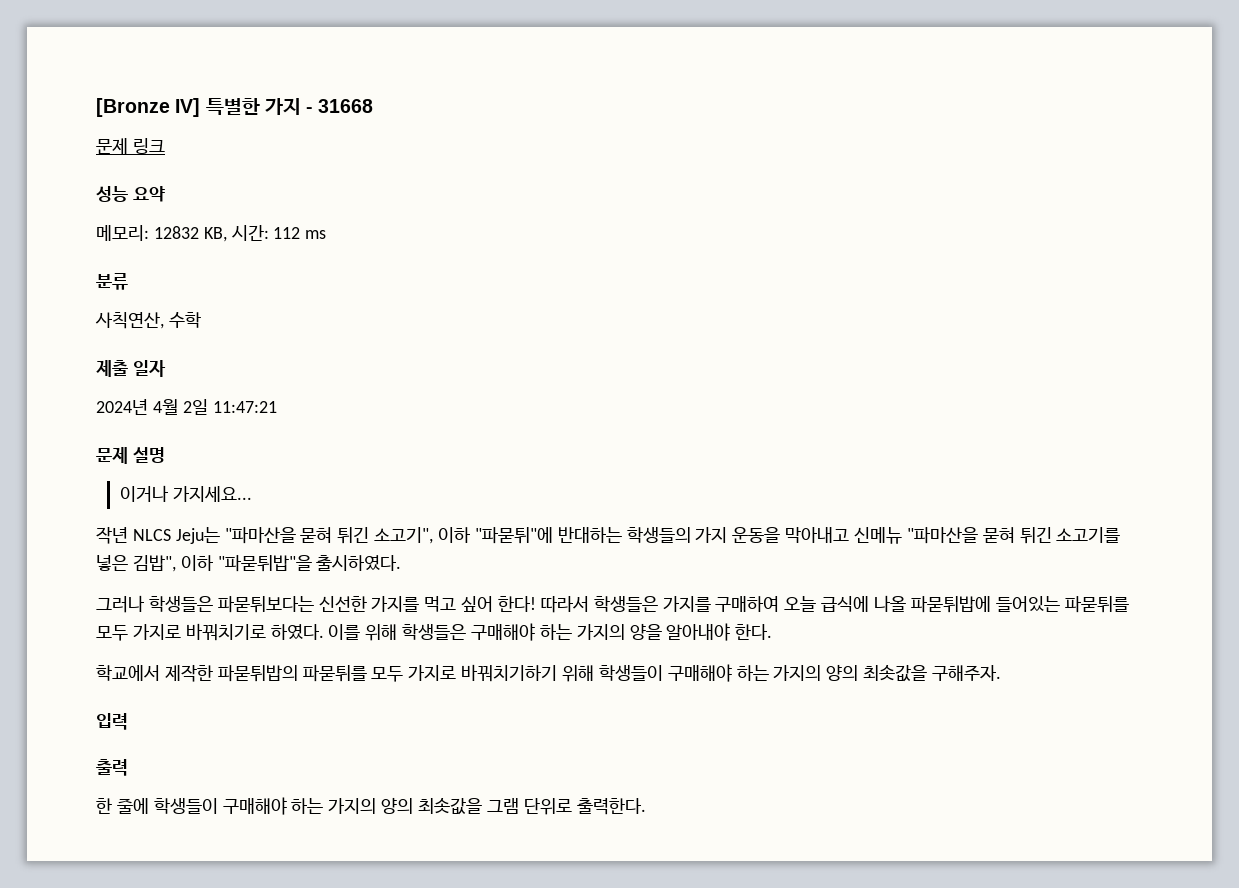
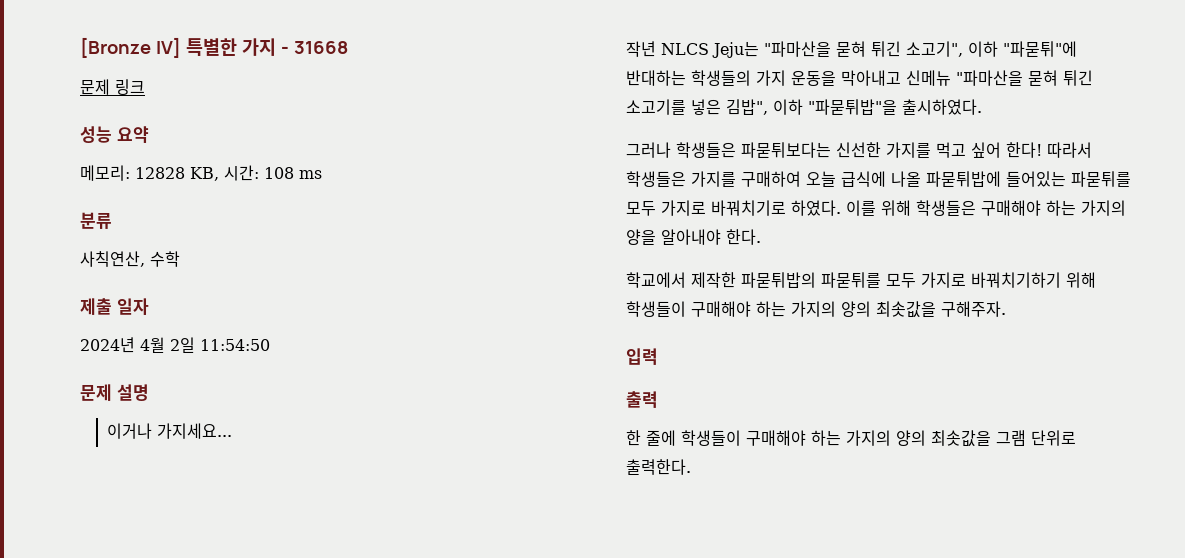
[153,226,199,239] 12832 -> [135,167,185,179] 12828
[273,227,301,239] 112 -> [264,167,294,179] 108
[212,401,277,413] 11:47:21 -> [200,339,270,351] 11:54:50

